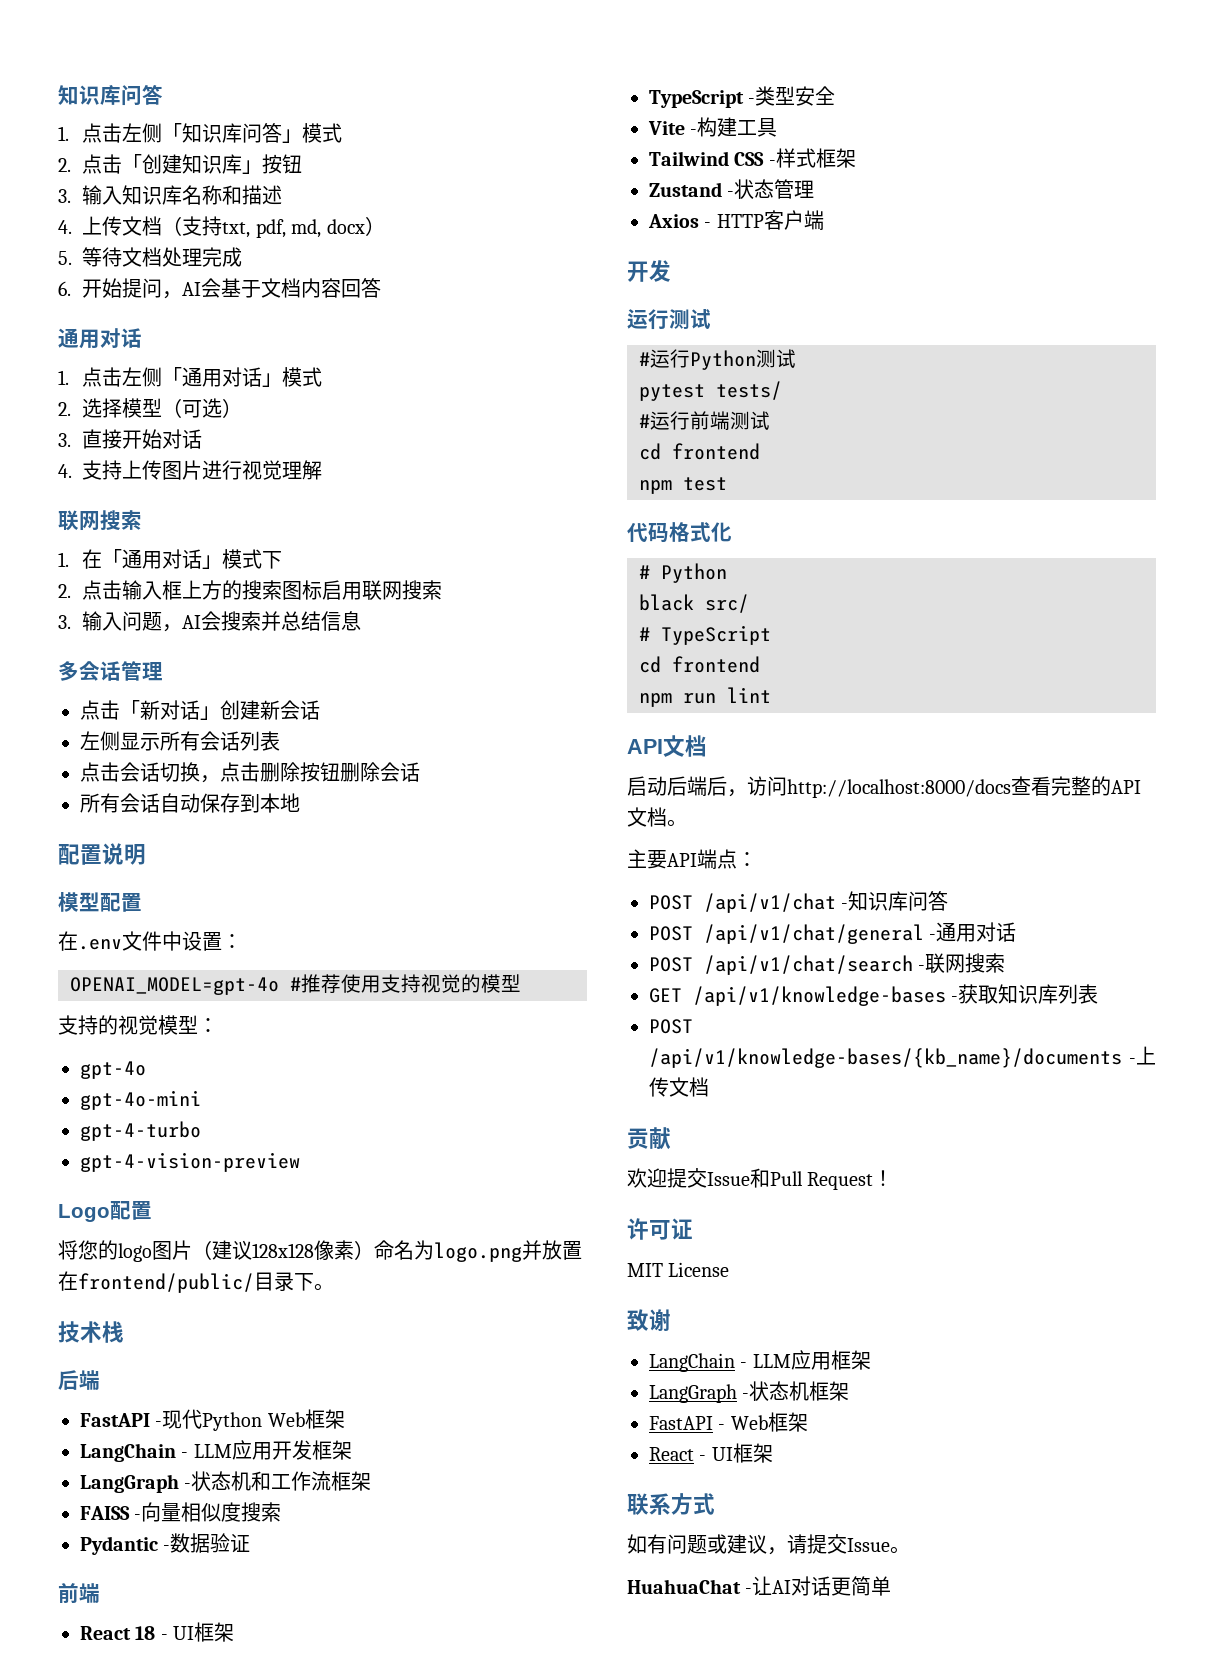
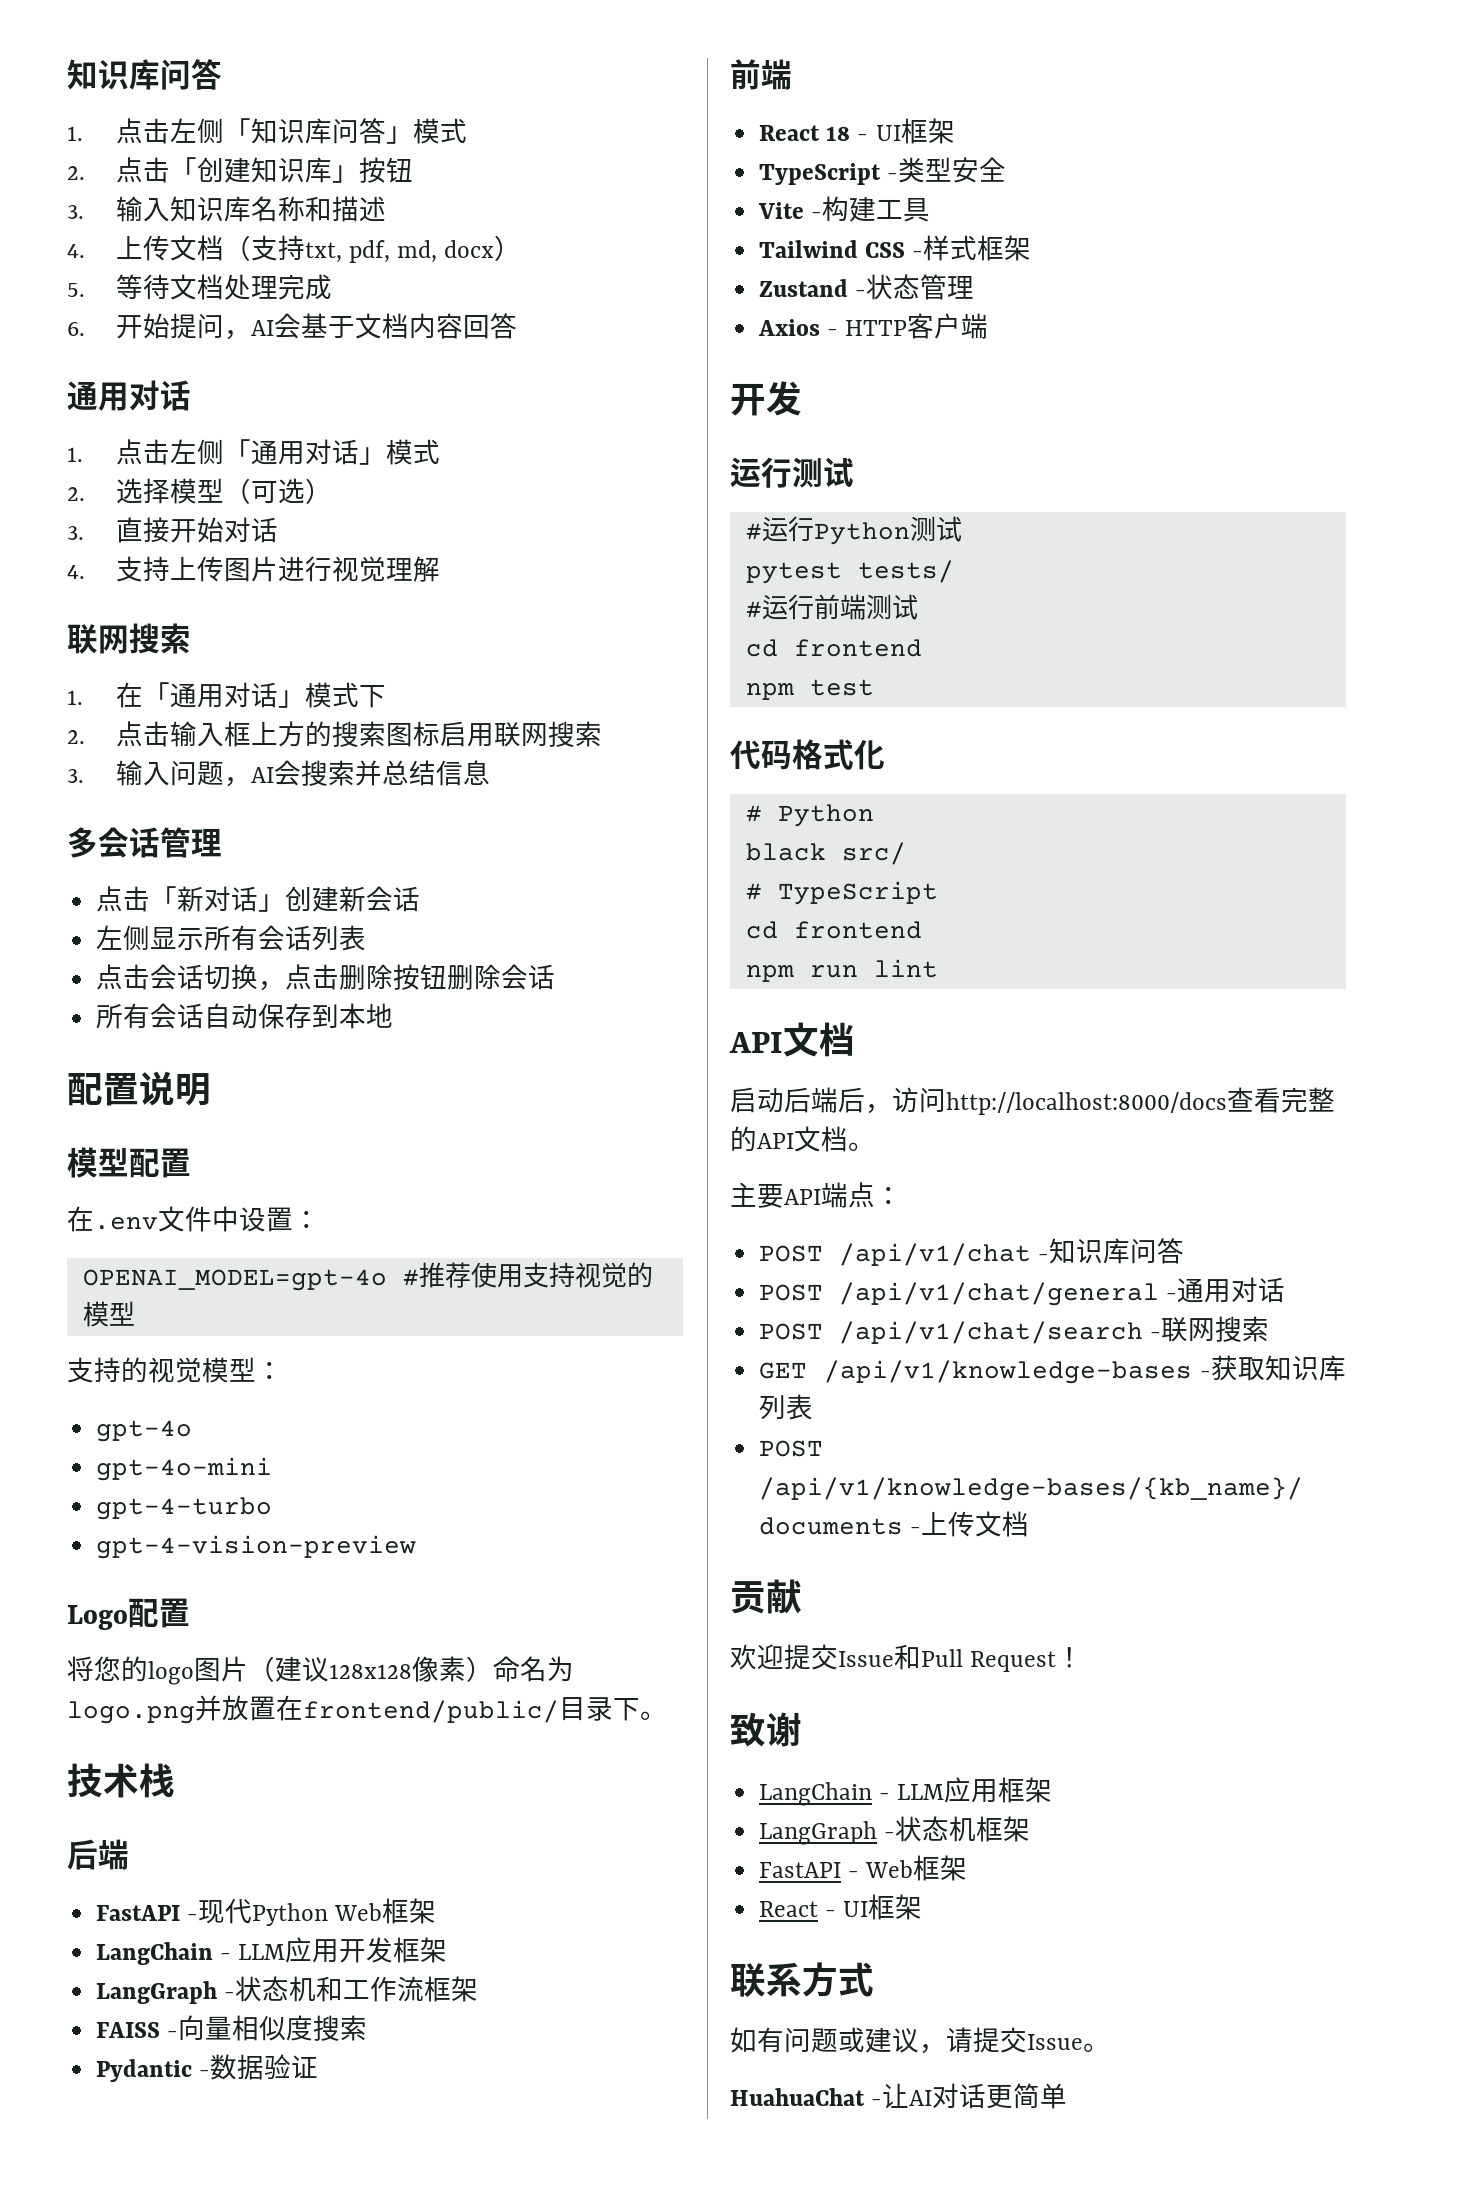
[627,1218,693,1240] [627,1262,730,1277] // 许可证 // MIT License -> (1084, 1657) none

